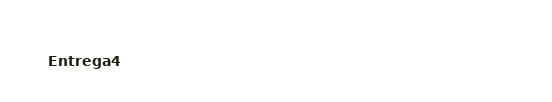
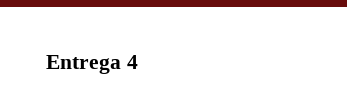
[48,56,121,69] Entrega4 -> [46,55,138,74] Entrega 4

